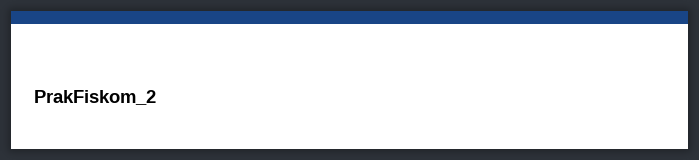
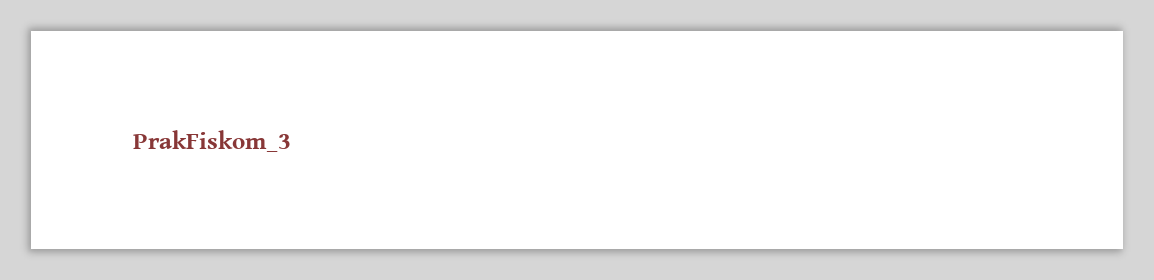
[34,90,156,105] PrakFiskom_2 -> [133,130,291,152] PrakFiskom_3

